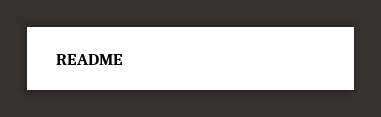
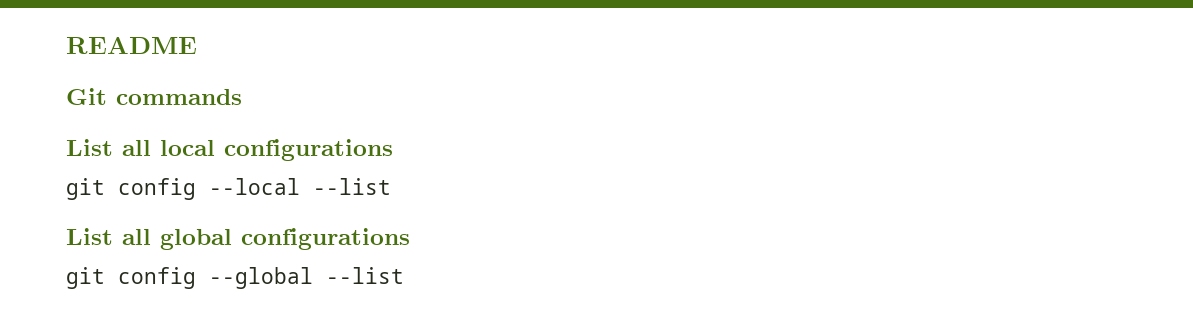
(123, 59) none -> [66,88,242,105] [66,139,393,161] [66,178,391,200] [66,228,410,250] [66,267,404,289] // Git commands // List all local configurations // git config --local --list // List all global configurations // git config --global --list

